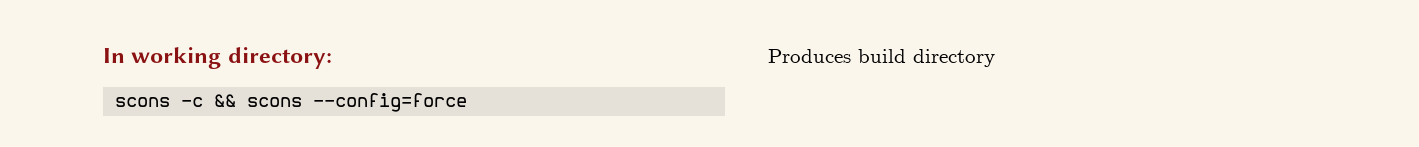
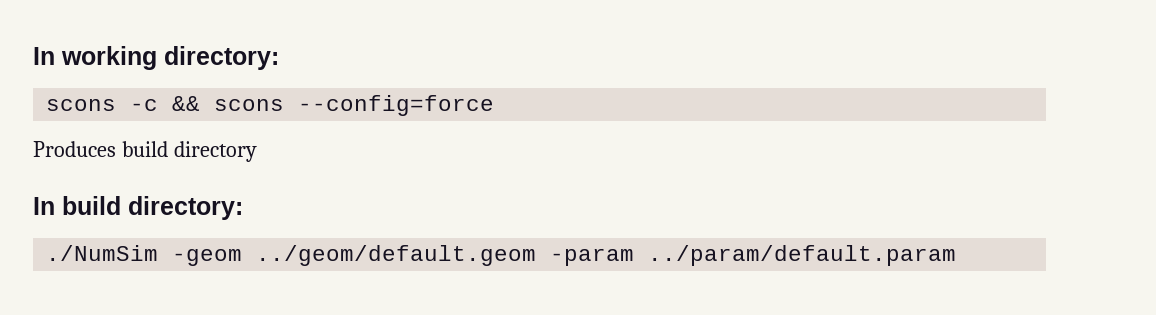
(995, 58) none -> [33,196,243,220] [46,245,957,266] // In build directory: // ./NumSim -geom ../geom/default.geom -param ../param/default.param

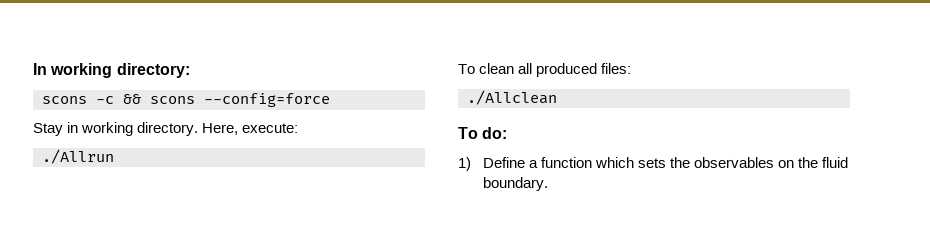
[33,141,257,162] [33,196,243,220] [46,245,957,266] Produces build directory // In build directory: // ./NumSim -geom ../geom/default.geom -param ../param/default.param -> [33,122,299,136] [42,149,114,164] [458,63,632,77] [467,90,557,105] [458,127,508,139] [458,157,848,171] [482,177,548,191] Stay in working directory. Here, execute: // ./Allrun // To clean all produced files: // ./Allclean // To do: // 1) Define a function which sets the observables on the fluid boundary.

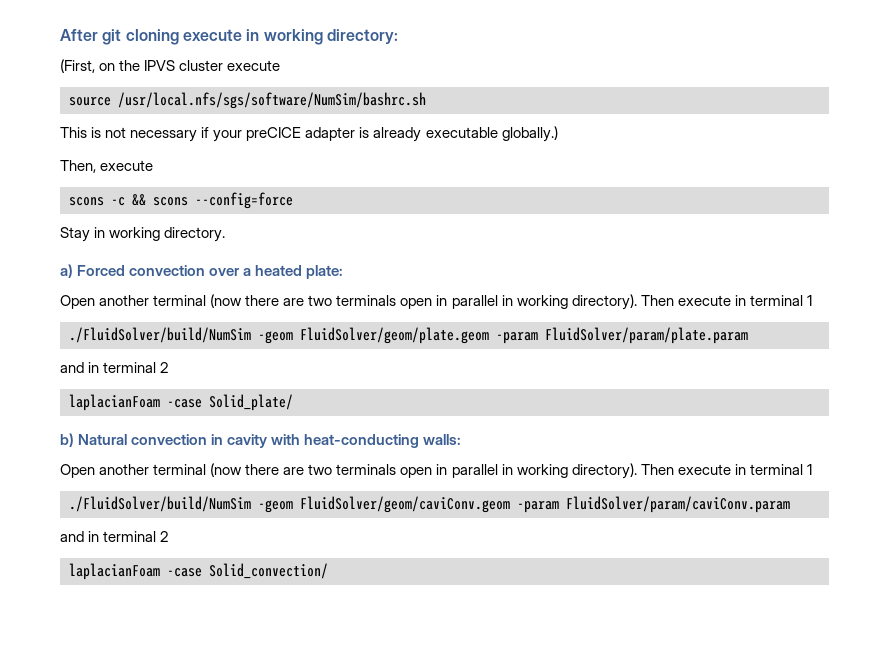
[33,63,190,78] In working directory: -> [60,29,398,45] [60,59,281,73] [69,92,426,109] [60,126,558,142] [60,160,154,173] After git cloning execute in working directory: // (First, on the IPVS cluster execute // source /usr/local.nfs/sgs/software/NumSim/bashrc.sh // This is not necessary if your preCICE adapter is already executable globally.) // Then, execute
[202,123,299,135] [42,149,114,164] [458,63,632,77] [467,90,557,105] [458,127,508,139] [458,157,848,171] [482,177,548,191] Here, execute: // ./Allrun // To clean all produced files: // ./Allclean // To do: // 1) Define a function which sets the observables on the fluid boundary. -> [60,264,344,279] [60,294,812,310] [69,327,748,344] [60,362,169,373] [69,394,293,411] [60,433,462,448] [60,463,812,479] [69,496,790,513] [60,531,169,542] [69,563,328,580] // a) Forced convection over a heated plate: // Open another terminal (now there are two terminals open in parallel in working directory). Then execute in terminal 1 // ./FluidSolver/build/NumSim -geom FluidSolver/geom/plate.geom -param FluidSolver/param/plate.param // and in terminal 2 // laplacianFoam -case Solid_plate/ // b) Natural convection in cavity with heat-conducting walls: // Open another terminal (now there are two terminals open in parallel in working directory). Then execute in terminal 1 // ./FluidSolver/build/NumSim -geom FluidSolver/geom/caviConv.geom -param FluidSolver/param/caviConv.param // and in terminal 2 // laplacianFoam -case Solid_convection/

